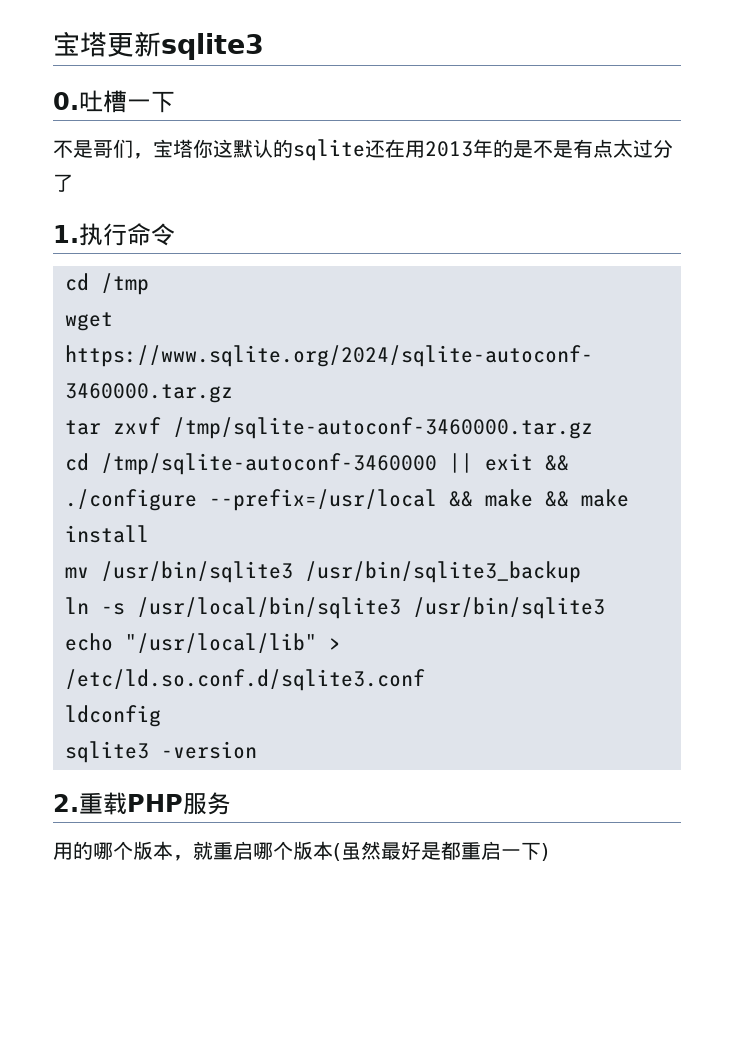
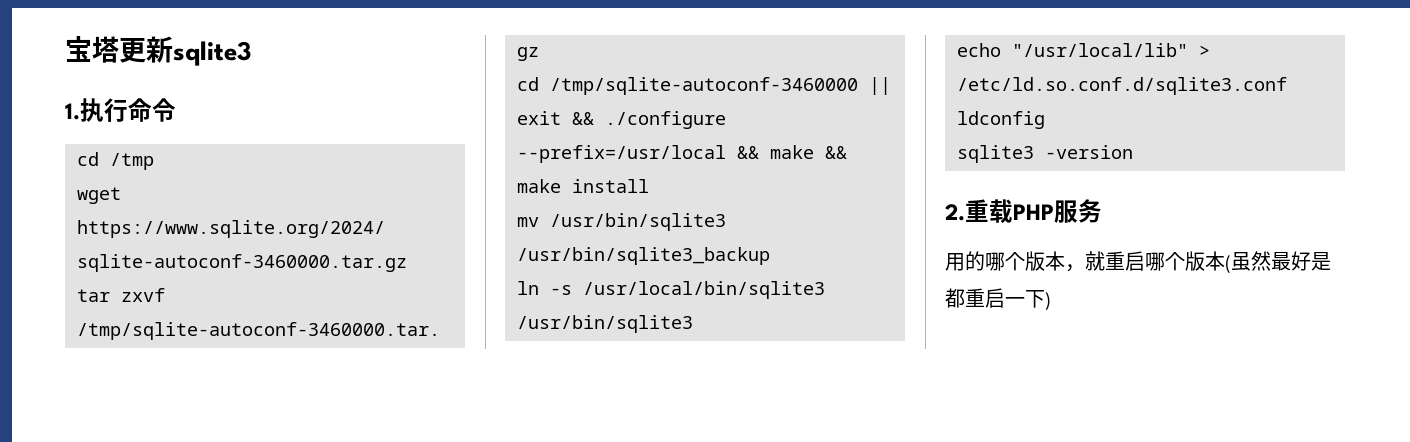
[53,90,175,113] [53,139,673,161] [53,174,73,192] // 0.吐槽一下 // 不是哥们，宝塔你这默认的sqlite还在用2013年的是不是有点太过分了 -> (252, 53) none

